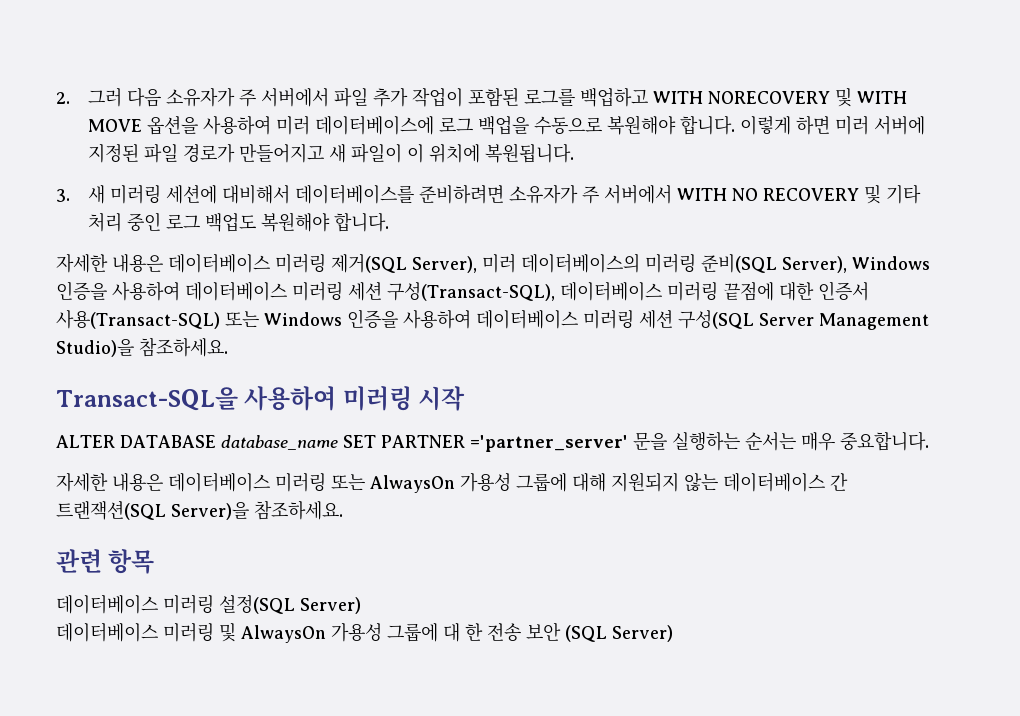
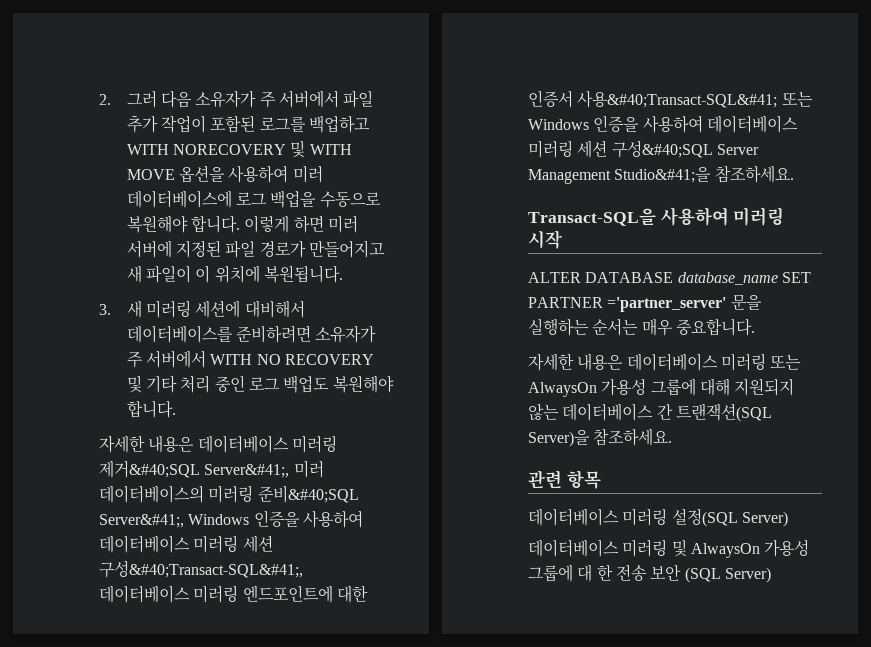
[331,254,477,273] 제거(SQL Server), -> [99,460,290,478] 제거&#40;SQL Server&#41;,
[701,254,930,273] [56,281,774,301] 준비(SQL Server), Windows 인증을 사용하여 데이터베이스 미러링 세션 구성(Transact-SQL), 데이터베이스 미러링 끝점에 -> [257,485,359,503] [99,510,363,528] [99,535,273,553] [99,560,303,578] [99,585,333,603] 준비&#40;SQL Server&#41;, Windows 인증을 사용하여 데이터베이스 미러링 세션 구성&#40;Transact-SQL&#41;, 데이터베이스 미러링 엔드포인트에
[56,310,220,329] 사용(Transact-SQL) -> [577,90,778,108] 사용&#40;Transact-SQL&#41;
[677,310,754,329] 구성(SQL -> [611,140,713,158] 구성&#40;SQL
[56,339,134,357] Studio)을 -> [614,167,712,183] Studio&#41;을

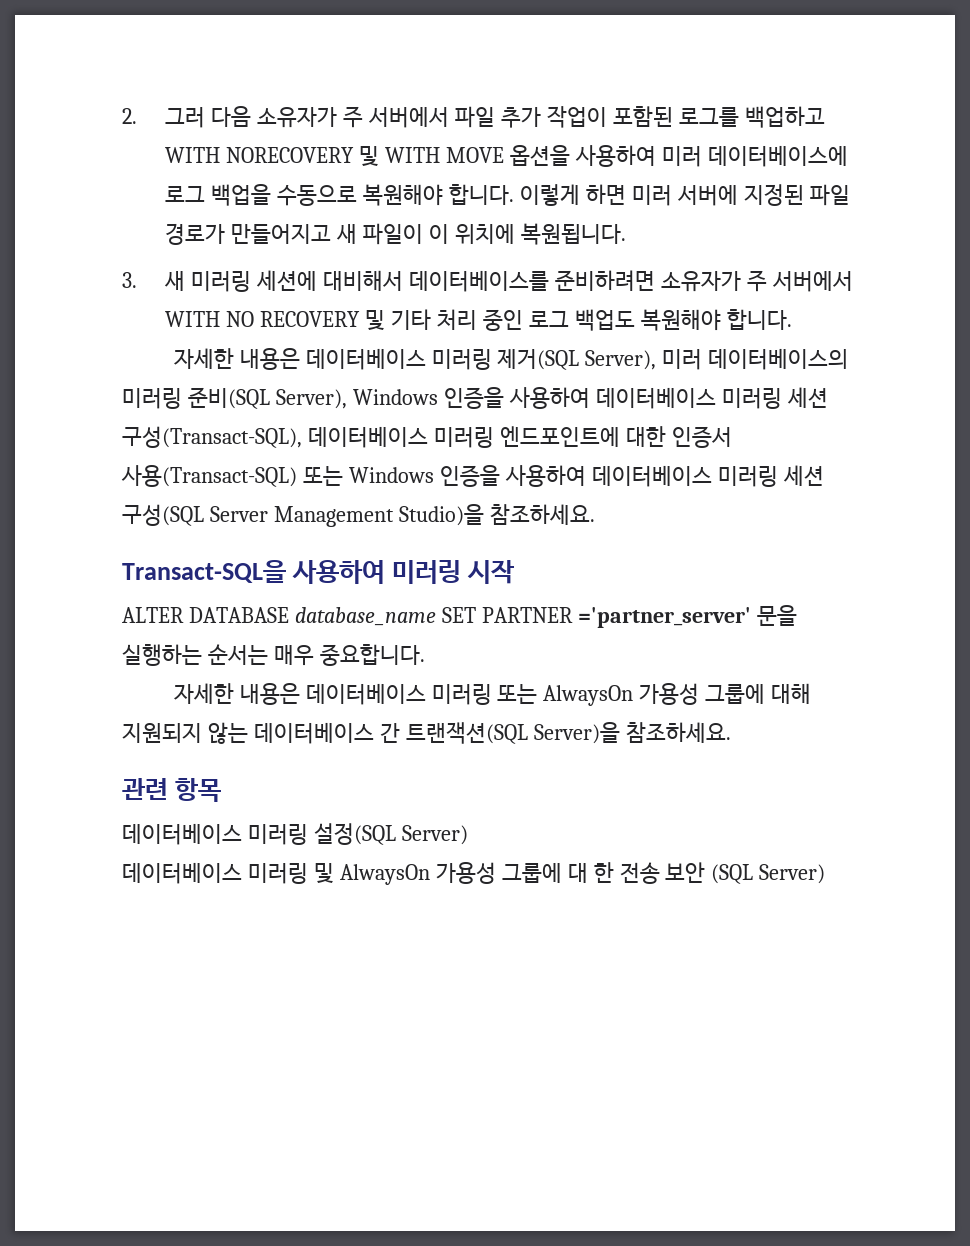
[99,460,290,478] 제거&#40;SQL Server&#41;, -> [497,349,657,370] 제거(SQL Server),
[257,485,359,503] [99,510,363,528] [99,535,273,553] [99,560,303,578] 준비&#40;SQL Server&#41;, Windows 인증을 사용하여 데이터베이스 미러링 세션 구성&#40;Transact-SQL&#41;, -> [187,387,828,409] [122,426,302,448] 준비(SQL Server), Windows 인증을 사용하여 데이터베이스 미러링 세션 구성(Transact-SQL),
[577,90,778,108] 사용&#40;Transact-SQL&#41; -> [121,465,297,487] 사용(Transact-SQL)
[611,140,713,158] 구성&#40;SQL -> [122,504,204,526] 구성(SQL
[614,167,712,183] Studio&#41;을 -> [398,504,484,526] Studio)을

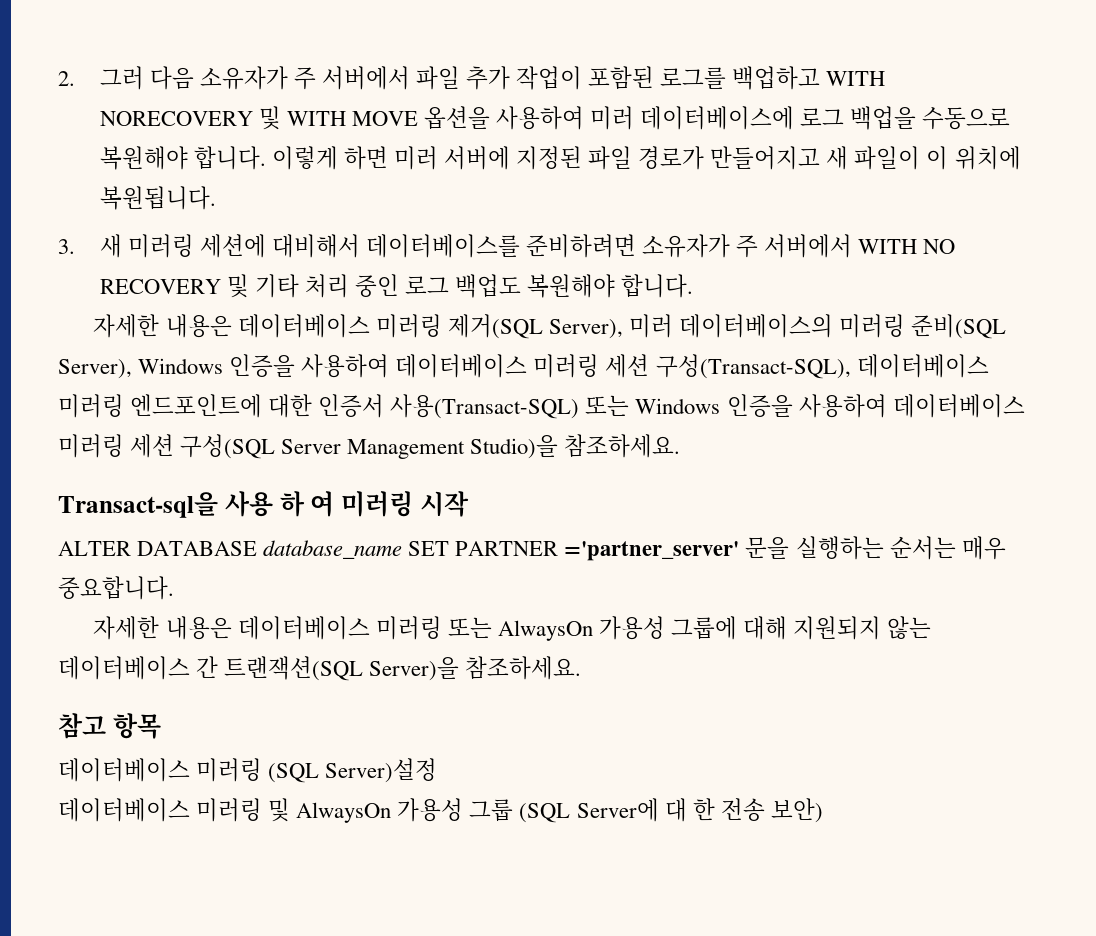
[122,560,385,584] Transact-SQL을 사용하여 -> [58,491,335,518] Transact-sql을 사용 하 여
[122,778,168,800] 관련 -> [58,713,106,739] 참고
[313,823,468,845] 설정(SQL Server) -> [268,758,438,783] (SQL Server)설정
[501,862,826,884] 그룹에 대 한 전송 보안 (SQL Server) -> [469,798,823,823] 그룹 (SQL Server에 대 한 전송 보안)

